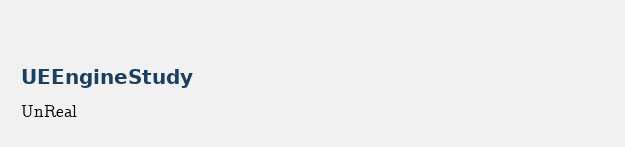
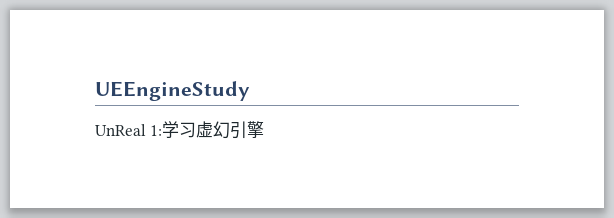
(77, 111) none -> [149,121,264,139] 1:学习虚幻引擎

